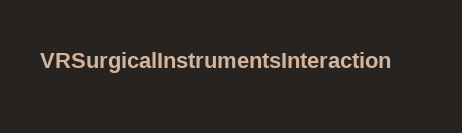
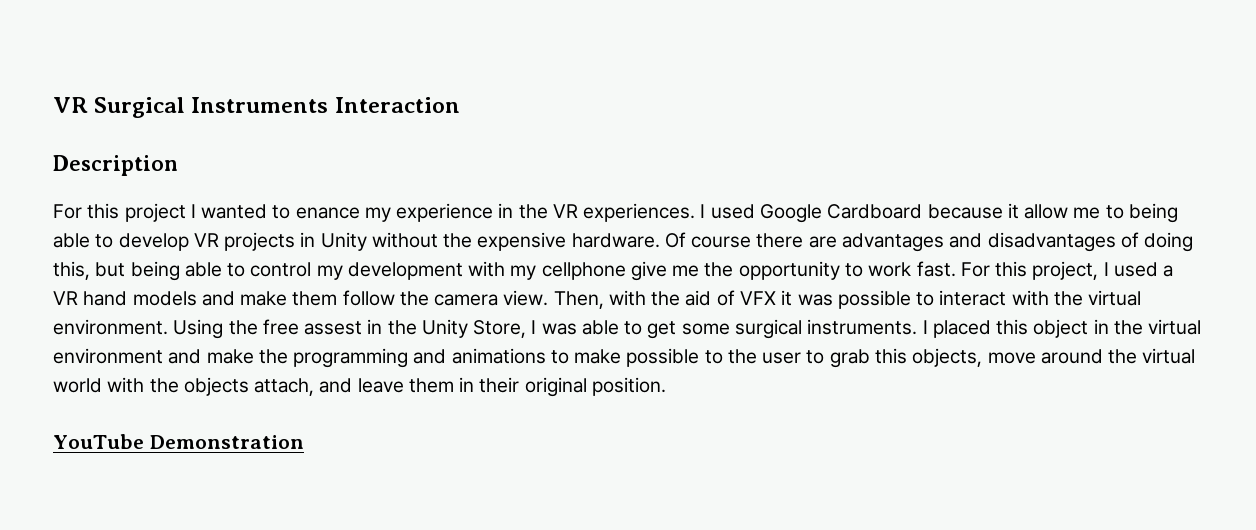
[40,52,391,73] VRSurgicalInstrumentsInteraction -> [53,97,460,118] [53,155,178,176] [53,203,1178,223] [53,232,1194,252] [53,261,1174,281] [53,290,1142,309] [53,319,1202,339] [53,348,1196,368] [53,377,666,397] [53,434,304,449] VR Surgical Instruments Interaction // Description // For this project I wanted to enance my experience in the VR experiences. I used Google Cardboard because it allow me to being able to develop VR projects in Unity without the expensive hardware. Of course there are advantages and disadvantages of doing this, but being able to control my development with my cellphone give me the opportunity to work fast. For this project, I used a VR hand models and make them follow the camera view. Then, with the aid of VFX it was possible to interact with the virtual environment. Using the free assest in the Unity Store, I was able to get some surgical instruments. I placed this object in the virtual environment and make the programming and animations to make possible to the user to grab this objects, move around the virtual world with the objects attach, and leave them in their original position. // YouTube Demonstration

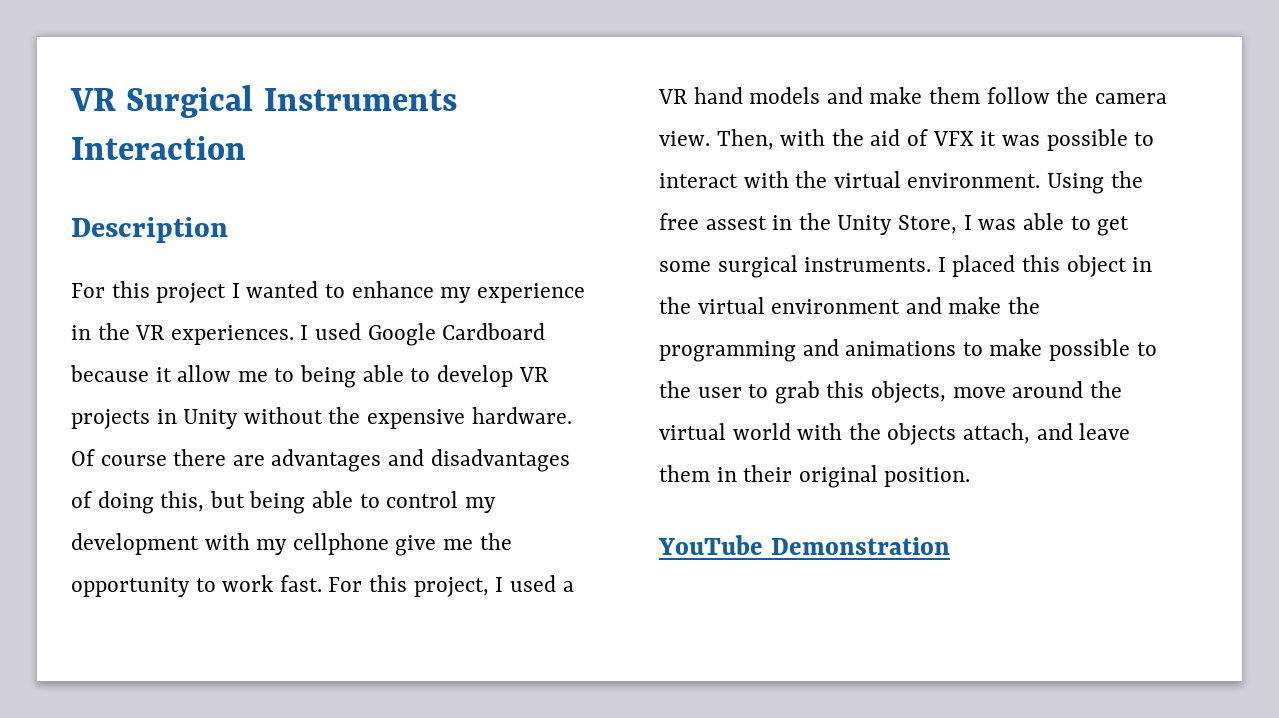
[295,207,360,219] enance -> [351,281,434,298] enhance

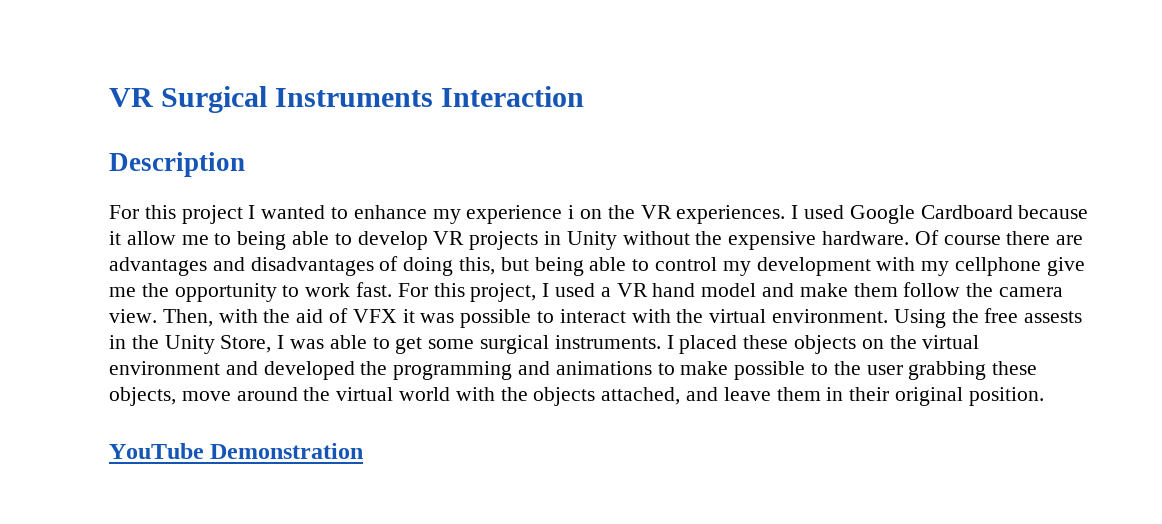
[71,325,91,340] in -> [568,205,603,219] i on
[749,87,821,104] models -> [701,283,757,297] model
[705,216,767,230] assest -> [1024,311,1083,323] assests
[1022,255,1153,277] this object in -> [743,335,884,354] these objects on
[948,297,1002,314] make -> [263,361,355,380] developed
[748,381,865,404] to grab this -> [908,361,1038,380] grabbing these
[963,423,1031,444] attach, -> [601,387,681,405] attached,

